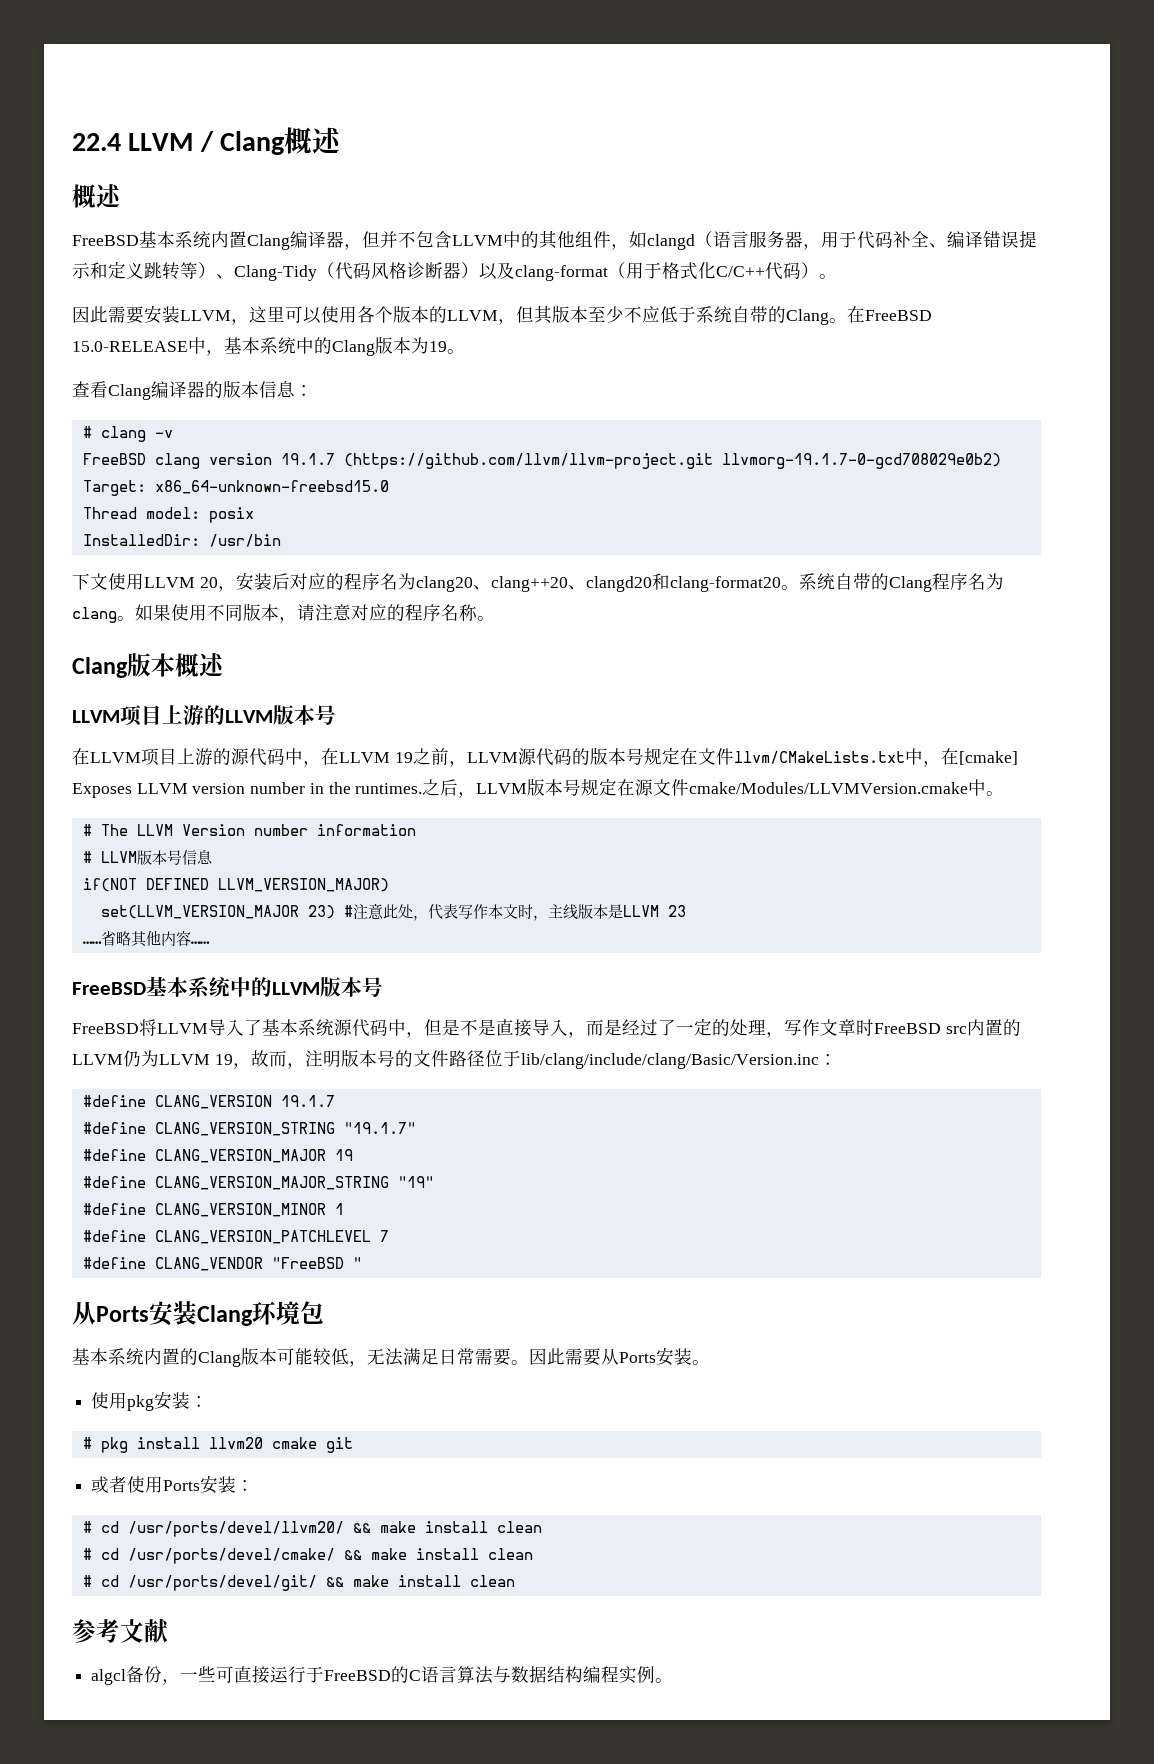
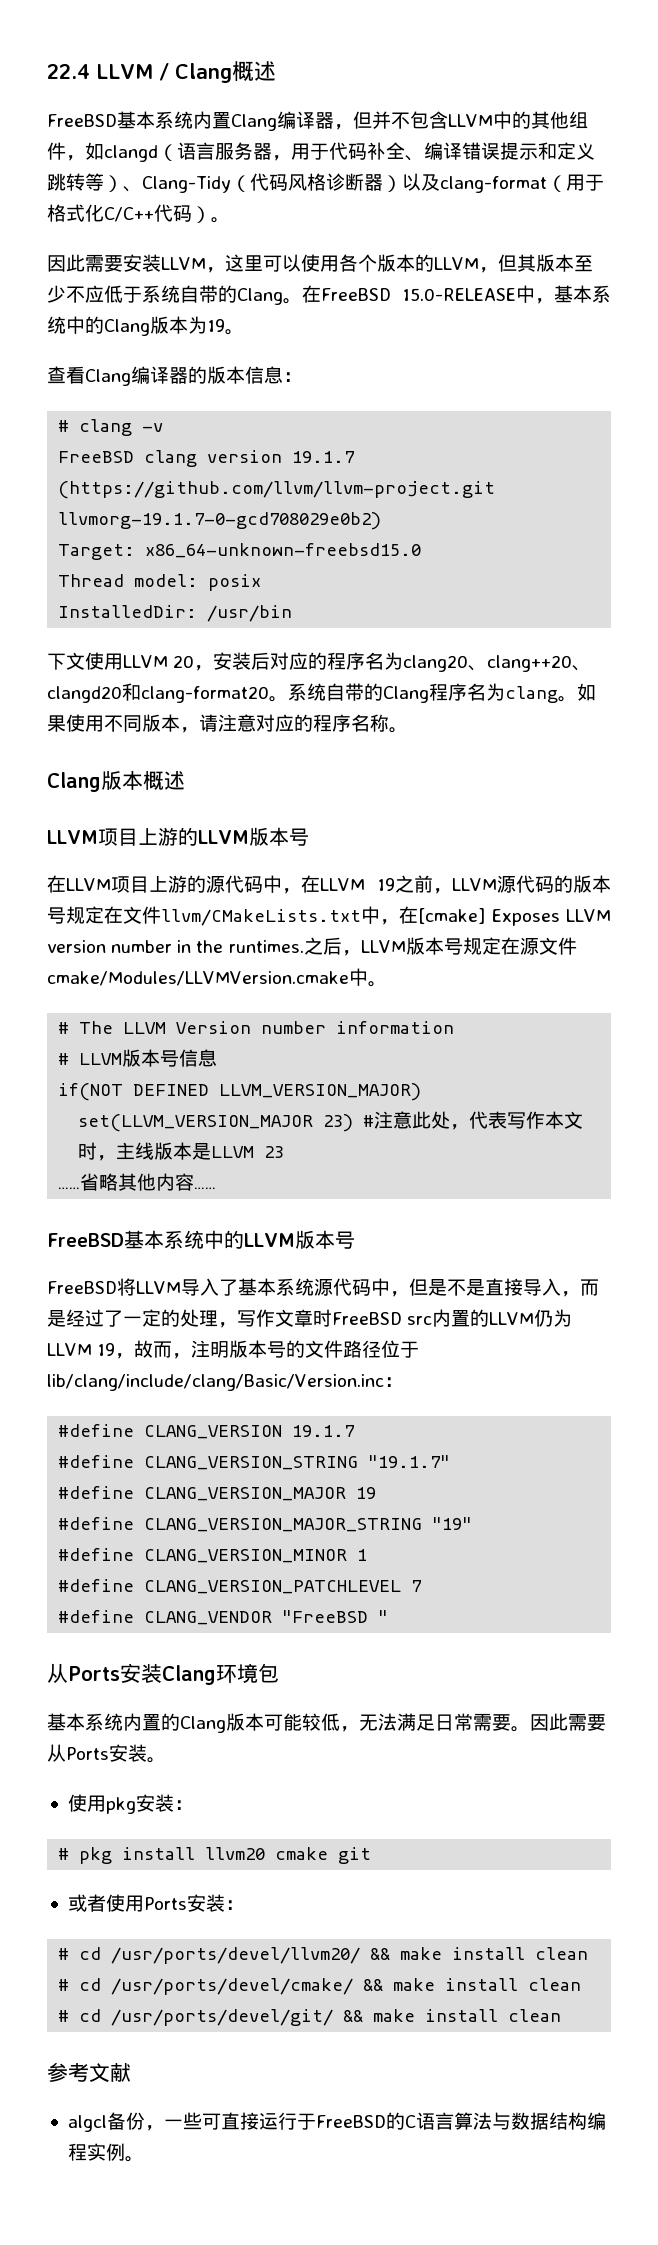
[72,184,121,208] // 概述 -> (276, 71) none

